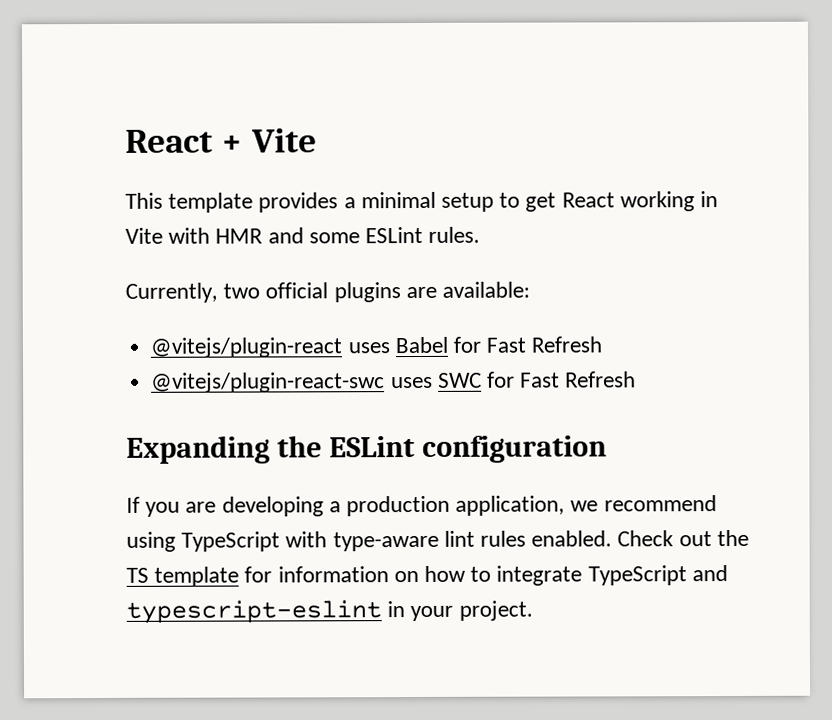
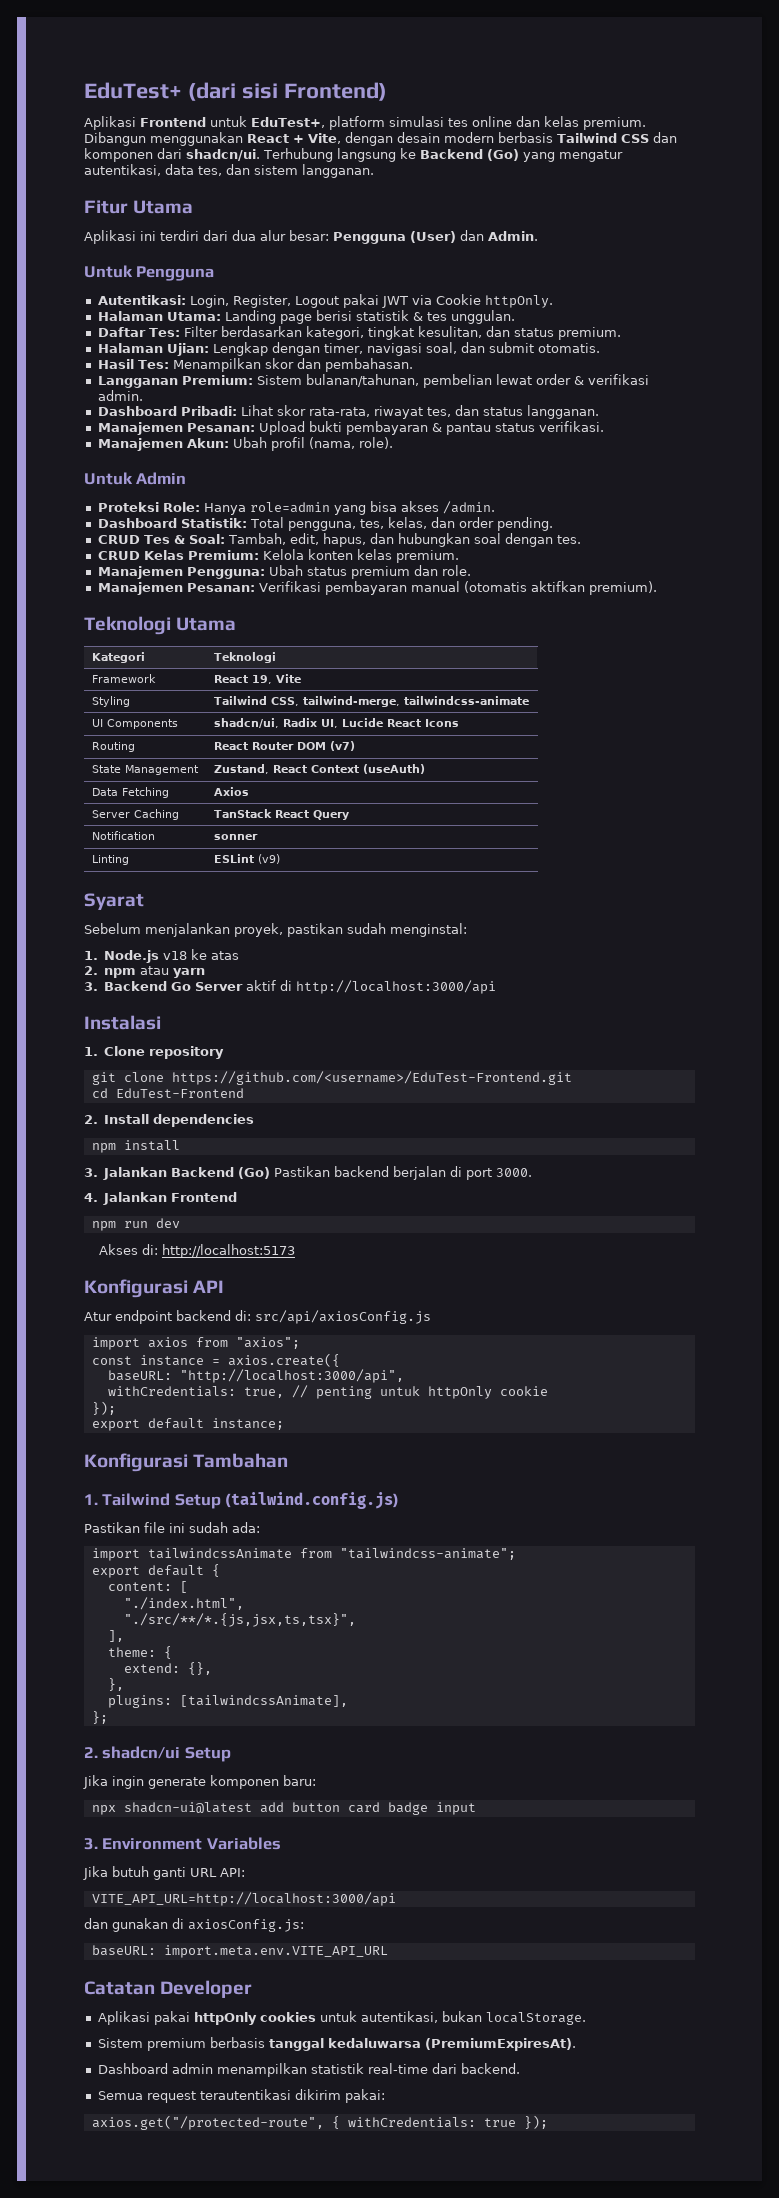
[125,128,317,153] [125,191,719,213] [125,226,481,244] [125,281,531,303] [150,336,603,358] [151,371,637,393] [126,435,607,464] [126,495,717,517] [126,529,749,552] [126,565,728,587] [126,600,533,624] React + Vite // This template provides a minimal setup to get React working in Vite with HMR and some ESLint rules. // Currently, two official plugins are available: // @vitejs/plugin-react uses Babel for Fast Refresh // @vitejs/plugin-react-swc uses SWC for Fast Refresh // Expanding the ESLint configuration // If you are developing a production application, we recommend using TypeScript with type-aware lint rules enabled. Check out the TS template for information on how to integrate TypeScript and typescript-eslint in your project. -> [84,82,387,101] [84,116,646,130] [84,132,677,146] [84,148,623,162] [84,164,374,178] [84,200,194,214] [84,230,538,244] [84,265,215,281] [97,294,553,308] [97,310,515,324] [97,326,621,340] [97,342,600,356] [97,358,413,372] [97,374,649,388] [97,390,143,401] [97,405,599,419] [97,421,604,435] [97,437,393,451] [84,472,187,485] [97,501,495,515] [97,517,553,531] [97,533,581,547] [97,549,459,563] [97,565,471,579] [97,581,657,595] [84,616,237,635] [91,652,145,663] [213,652,276,663] [91,674,156,683] [213,674,301,684] [91,696,130,707] [213,696,529,707] [91,719,178,729] [213,718,459,728] [91,742,135,752] [213,741,355,751] [91,765,199,775] [213,764,425,774] [91,787,169,798] [213,787,249,796] [91,809,179,820] [213,809,349,820] [91,831,155,840] [213,834,258,840] [91,855,129,865] [213,854,280,864] [84,893,144,910] [84,923,467,937] [84,949,240,963] [84,966,206,978] [84,980,497,994] [84,1015,161,1030] [84,1046,225,1059] [91,1071,572,1085] [91,1088,244,1098] [84,1114,255,1127] [91,1140,180,1153] [84,1166,533,1180] [84,1192,238,1205] [91,1218,180,1231] [98,1244,295,1258] [84,1279,225,1298] [84,1310,431,1324] [91,1337,300,1350] [91,1353,340,1367] [107,1369,404,1383] [107,1385,548,1399] [91,1401,116,1415] [91,1418,284,1431] [84,1453,289,1472] [84,1492,400,1509] [84,1522,260,1533] [91,1548,516,1561] [91,1564,220,1578] [107,1581,188,1593] [123,1597,244,1610] [123,1613,356,1627] [107,1630,124,1642] [107,1646,172,1659] [123,1662,212,1675] [107,1678,124,1691] [107,1695,348,1708] [91,1711,108,1724] [84,1746,231,1762] [83,1775,316,1789] [91,1802,476,1815] [84,1837,281,1850] [83,1866,245,1880] [91,1892,396,1906] [84,1918,304,1932] [91,1945,388,1958] [84,1980,253,1998] [97,2011,586,2025] [97,2037,576,2051] [97,2063,520,2077] [97,2089,385,2103] [91,2115,548,2130] EduTest+ (dari sisi Frontend) // Aplikasi Frontend untuk EduTest+, platform simulasi tes online dan kelas premium. Dibangun menggunakan React + Vite, dengan desain modern berbasis Tailwind CSS dan komponen dari shadcn/ui. Terhubung langsung ke Backend (Go) yang mengatur autentikasi, data tes, dan sistem langganan. // Fitur Utama // Aplikasi ini terdiri dari dua alur besar: Pengguna (User) dan Admin. // Untuk Pengguna // Autentikasi: Login, Register, Logout pakai JWT via Cookie httpOnly. // Halaman Utama: Landing page berisi statistik & tes unggulan. // Daftar Tes: Filter berdasarkan kategori, tingkat kesulitan, dan status premium. // Halaman Ujian: Lengkap dengan timer, navigasi soal, dan submit otomatis. // Hasil Tes: Menampilkan skor dan pembahasan. // Langganan Premium: Sistem bulanan/tahunan, pembelian lewat order & verifikasi admin. // Dashboard Pribadi: Lihat skor rata-rata, riwayat tes, dan status langganan. // Manajemen Pesanan: Upload bukti pembayaran & pantau status verifikasi. // Manajemen Akun: Ubah profil (nama, role). // Untuk Admin // Proteksi Role: Hanya role=admin yang bisa akses /admin. // Dashboard Statistik: Total pengguna, tes, kelas, dan order pending. // CRUD Tes & Soal: Tambah, edit, hapus, dan hubungkan soal dengan tes. // CRUD Kelas Premium: Kelola konten kelas premium. // Manajemen Pengguna: Ubah status premium dan role. // Manajemen Pesanan: Verifikasi pembayaran manual (otomatis aktifkan premium). // Teknologi Utama // Kategori | Teknologi // Framework | React 19, Vite // Styling | Tailwind CSS, tailwind-merge, tailwindcss-animate // UI Components | shadcn/ui, Radix UI, Lucide React Icons // Routing | React Router DOM (v7) // State Management | Zustand, React Context (useAuth) // Data Fetching | Axios // Server Caching | TanStack React Query // Notification | sonner // Linting | ESLint (v9) // Syarat // Sebelum menjalankan proyek, pastikan sudah menginstal: // 1. Node.js v18 ke atas // 2. npm atau yarn // 3. Backend Go Server aktif di http://localhost:3000/api // Instalasi // 1. Clone repository // git clone https://github.com/<username>/EduTest-Frontend.git // cd EduTest-Frontend // 2. Install dependencies // npm install // 3. Jalankan Backend (Go) Pastikan backend berjalan di port 3000. // 4. Jalankan Frontend // npm run dev // Akses di: http://localhost:5173 // Konfigurasi API // Atur endpoint backend di: src/api/axiosConfig.js // import axios from "axios"; // const instance = axios.create({ // baseURL: "http://localhost:3000/api", // withCredentials: true, // penting untuk httpOnly cookie // }); // export default instance; // Konfigurasi Tambahan // 1. Tailwind Setup (tailwind.config.js) // Pastikan file ini sudah ada: // import tailwindcssAnimate from "tailwindcss-animate"; // export default { // content: [ // "./index.html", // "./src/**/*.{js,jsx,ts,tsx}", // ], // theme: { // extend: {}, // }, // plugins: [tailwindcssAnimate], // }; // 2. shadcn/ui Setup // Jika ingin generate komponen baru: // npx shadcn-ui@latest add button card badge input // 3. Environment Variables // Jika butuh ganti URL API: // VITE_API_URL=http://localhost:3000/api // dan gunakan di axiosConfig.js: // baseURL: import.meta.env.VITE_API_URL // Catatan Developer // Aplikasi pakai httpOnly cookies untuk autentikasi, bukan localStorage. // Sistem premium berbasis tanggal kedaluwarsa (PremiumExpiresAt). // Dashboard admin menampilkan statistik real-time dari backend. // Semua request terautentikasi dikirim pakai: // axios.get("/protected-route", { withCredentials: true });

